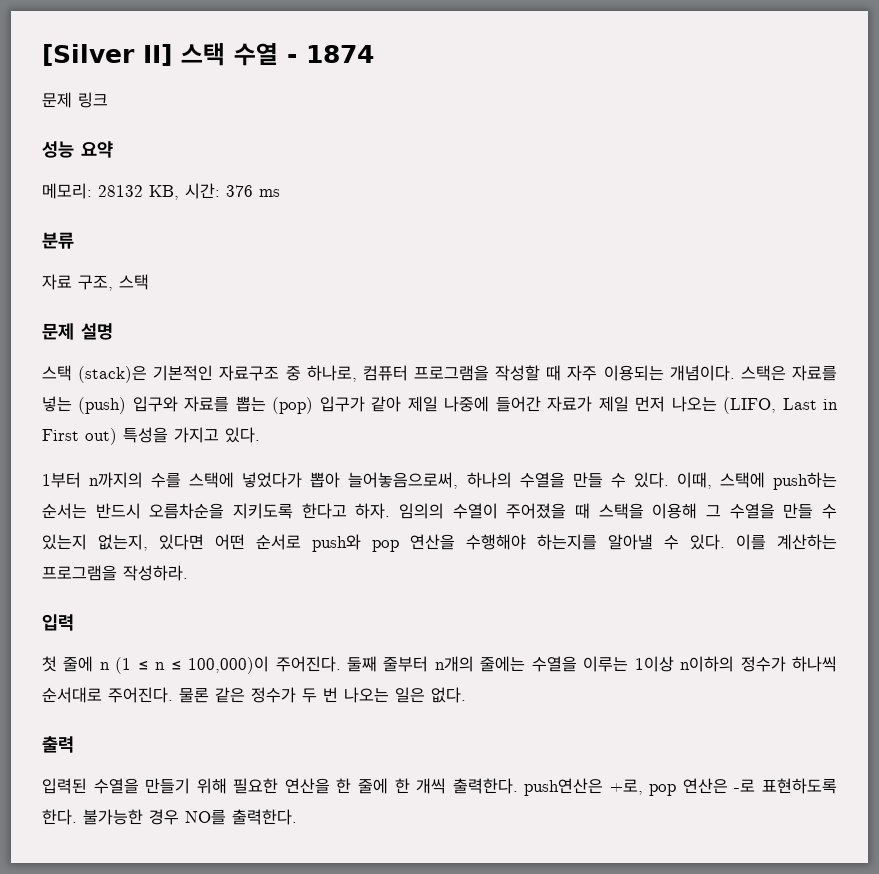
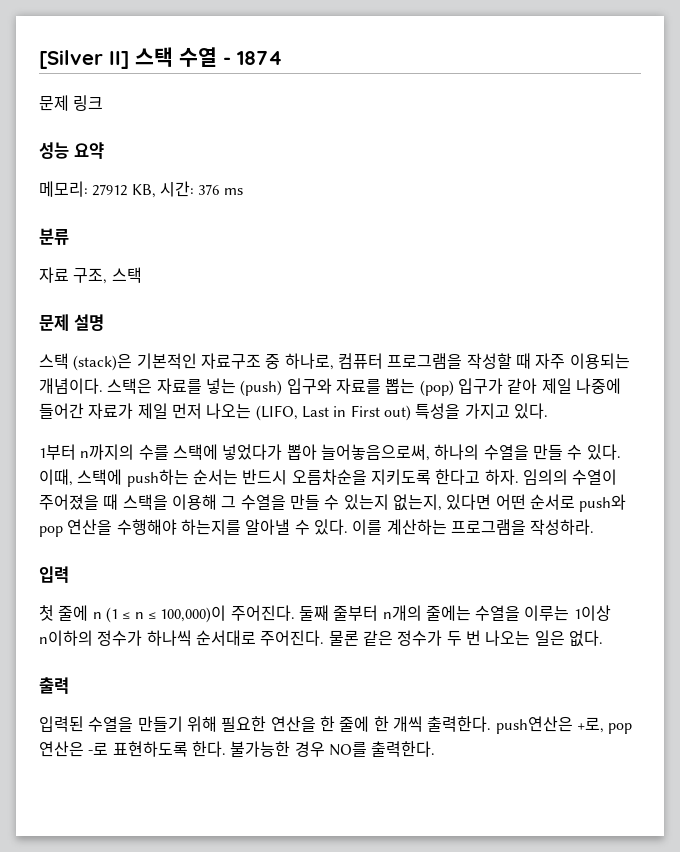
[98,185,143,197] 28132 -> [92,184,128,196] 27912

